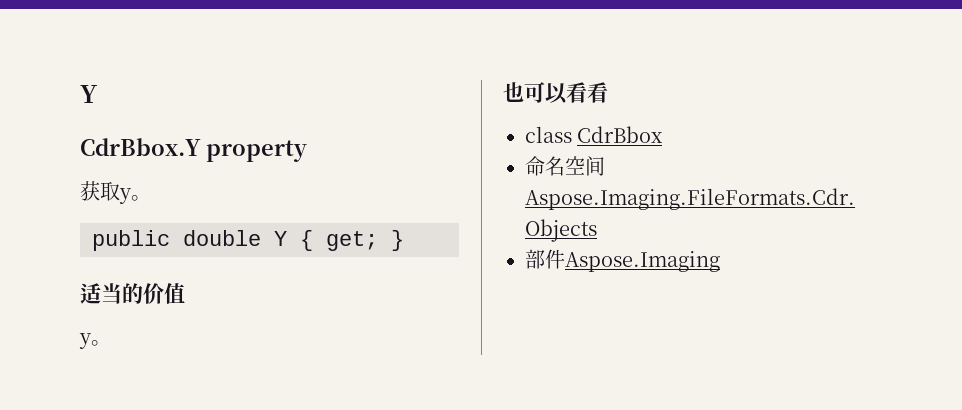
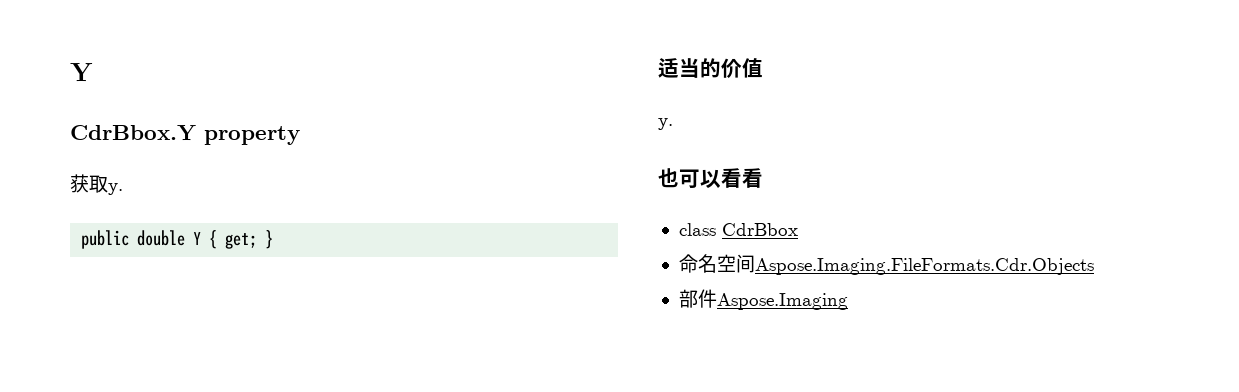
[119,188,151,204] y。 -> [108,183,123,195] y.
[79,333,111,349] y。 -> [658,118,673,130] y.

